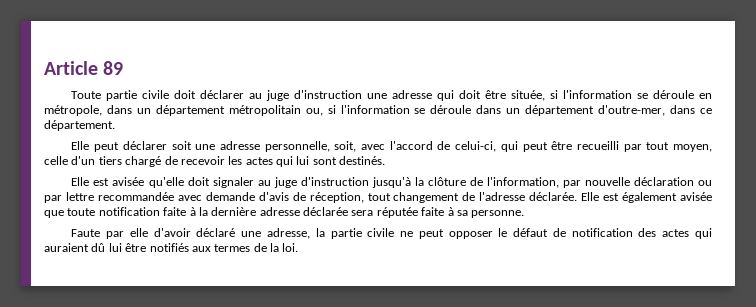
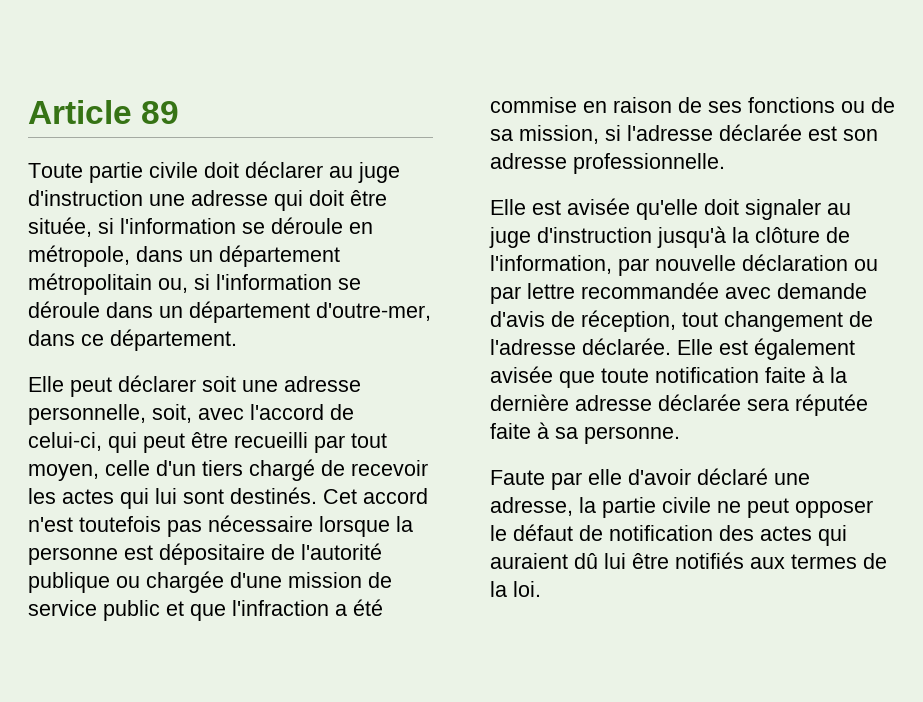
(386, 160) none -> [323,488,428,504] [28,515,413,537] [28,543,382,565] [28,571,392,593] [28,599,383,621] [490,97,895,113] [490,124,878,144] [490,153,725,174] Cet accord n'est toutefois pas nécessaire lorsque la personne est dépositaire de l'autorité publique ou chargée d'une mission de service public et que l'infraction a été commise en raison de ses fonctions ou de sa mission, si l'adresse déclarée est son adresse professionnelle.

